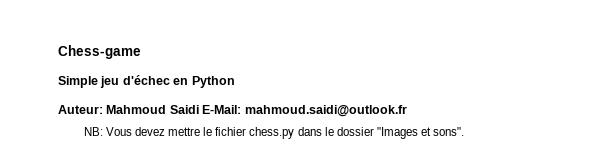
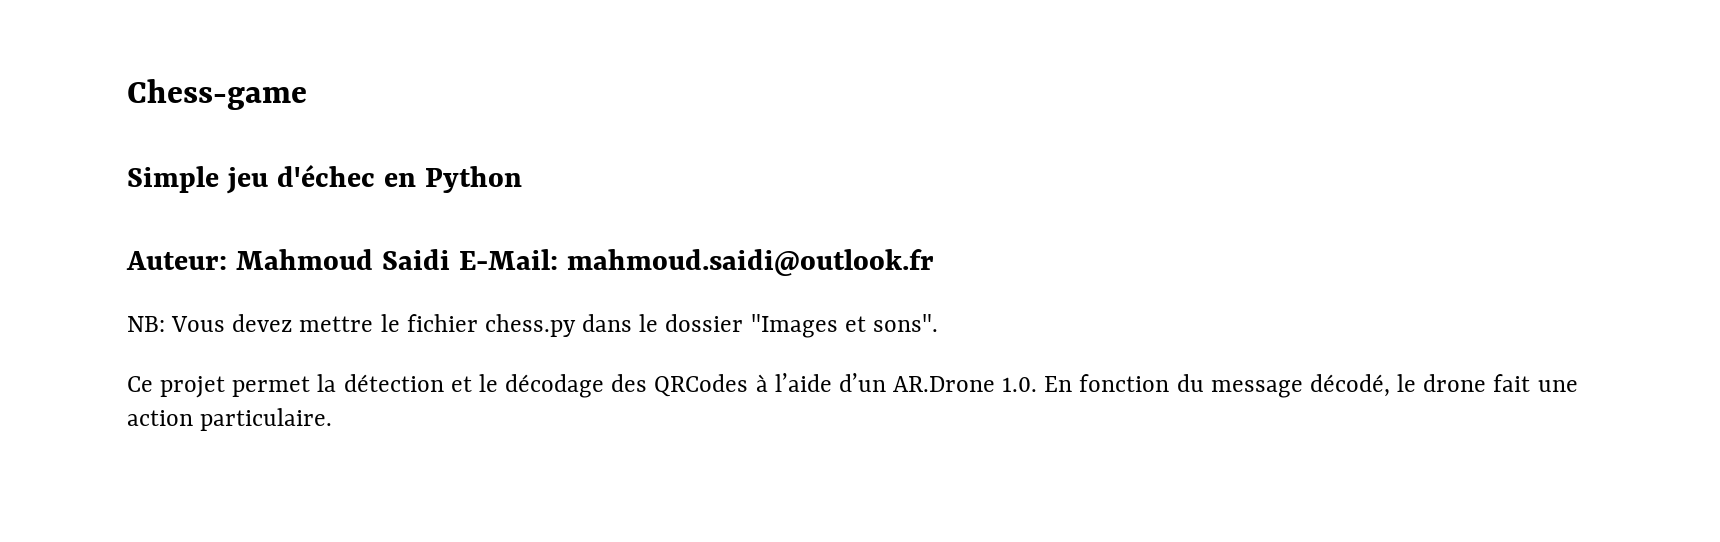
(465, 131) none -> [127,373,1578,398] [127,408,333,431] // Ce projet permet la détection et le décodage des QRCodes à l’aide d’un AR.Drone 1.0. En fonction du message décodé, le drone fait une action particulaire.

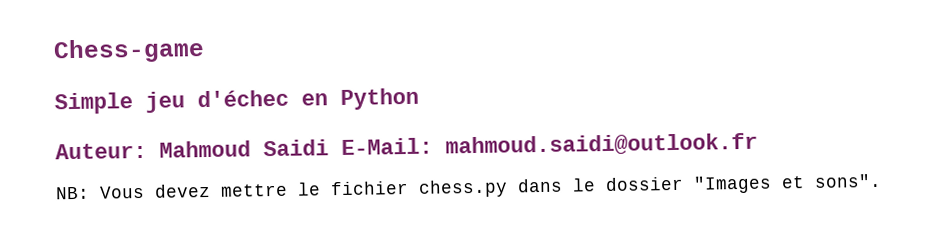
[127,373,1578,398] [127,408,333,431] // Ce projet permet la détection et le décodage des QRCodes à l’aide d’un AR.Drone 1.0. En fonction du message décodé, le drone fait une action particulaire. -> (882, 180) none

